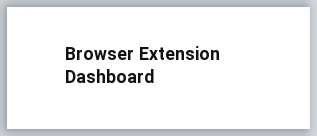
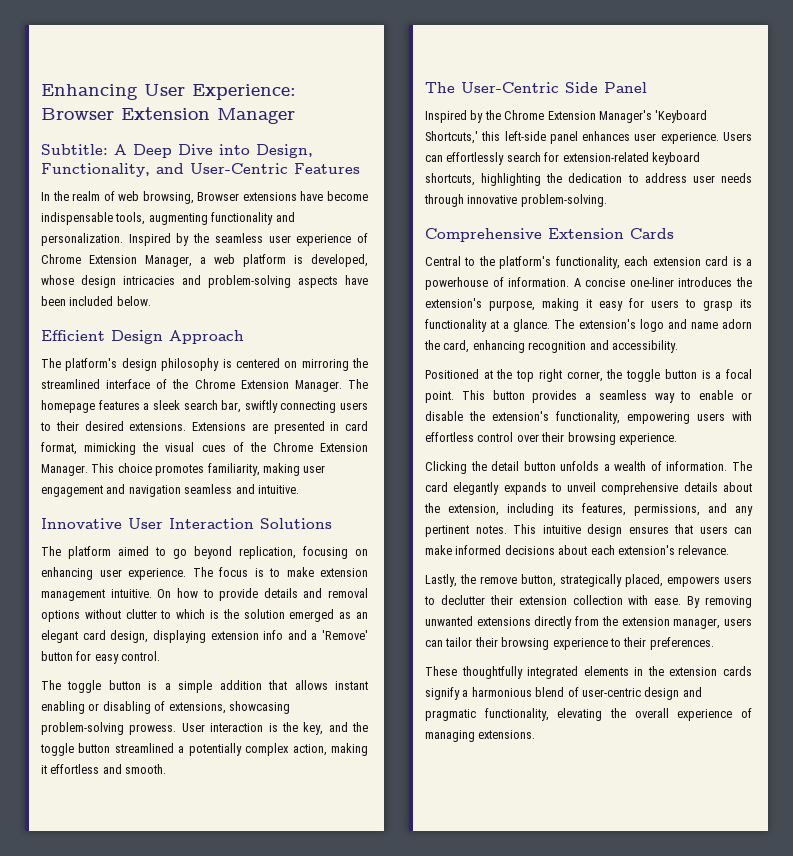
[65,46,220,60] [65,69,154,83] Browser Extension Dashboard -> [41,84,296,100] [41,107,295,124] [41,144,313,158] [41,163,360,177] [41,191,368,204] [41,212,295,225] [41,233,369,246] [41,254,368,267] [41,275,368,288] [41,296,151,306] [41,330,244,344] [41,358,368,371] [41,379,368,392] [41,400,368,413] [40,421,368,434] [41,442,368,455] [41,463,326,476] [41,484,299,497] [41,518,332,529] [41,546,368,559] [41,567,368,580] [41,588,368,601] [41,609,369,622] [41,630,368,643] [41,651,161,664] [41,680,369,693] [41,701,290,714] [41,722,368,735] [40,743,368,756] [41,764,167,774] [425,82,647,93] [425,110,708,123] [425,131,752,144] [425,152,700,165] [425,173,752,186] [424,194,607,207] [425,228,674,242] [425,256,752,269] [425,277,752,290] [425,298,752,311] [425,319,752,332] [424,340,678,353] [425,369,752,382] [425,390,752,403] [425,411,752,424] [425,432,677,445] [425,461,752,474] [425,482,752,495] [424,503,753,516] [425,524,752,537] [425,545,730,555] [425,574,752,587] [424,595,752,608] [425,616,752,629] [425,637,714,650] [425,666,752,679] [425,687,702,700] [425,708,752,721] [425,730,536,742] Enhancing User Experience: Browser Extension Manager // Subtitle: A Deep Dive into Design, Functionality, and User-Centric Features // In the realm of web browsing, Browser extensions have become indispensable tools, augmenting functionality and personalization. Inspired by the seamless user experience of Chrome Extension Manager, a web platform is developed, whose design intricacies and problem-solving aspects have been included below. // Efficient Design Approach // The platform's design philosophy is centered on mirroring the streamlined interface of the Chrome Extension Manager. The homepage features a sleek search bar, swiftly connecting users to their desired extensions. Extensions are presented in card format, mimicking the visual cues of the Chrome Extension Manager. This choice promotes familiarity, making user engagement and navigation seamless and intuitive. // Innovative User Interaction Solutions // The platform aimed to go beyond replication, focusing on enhancing user experience. The focus is to make extension management intuitive. On how to provide details and removal options without clutter to which is the solution emerged as an elegant card design, displaying extension info and a 'Remove' button for easy control. // The toggle button is a simple addition that allows instant enabling or disabling of extensions, showcasing problem-solving prowess. User interaction is the key, and the toggle button streamlined a potentially complex action, making it effortless and smooth. // The User-Centric Side Panel // Inspired by the Chrome Extension Manager's 'Keyboard Shortcuts,' this left-side panel enhances user experience. Users can effortlessly search for extension-related keyboard shortcuts, highlighting the dedication to address user needs through innovative problem-solving. // Comprehensive Extension Cards // Central to the platform's functionality, each extension card is a powerhouse of information. A concise one-liner introduces the extension's purpose, making it easy for users to grasp its functionality at a glance. The extension's logo and name adorn the card, enhancing recognition and accessibility. // Positioned at the top right corner, the toggle button is a focal point. This button provides a seamless way to enable or disable the extension's functionality, empowering users with effortless control over their browsing experience. // Clicking the detail button unfolds a wealth of information. The card elegantly expands to unveil comprehensive details about the extension, including its features, permissions, and any pertinent notes. This intuitive design ensures that users can make informed decisions about each extension's relevance. // Lastly, the remove button, strategically placed, empowers users to declutter their extension collection with ease. By removing unwanted extensions directly from the extension manager, users can tailor their browsing experience to their preferences. // These thoughtfully integrated elements in the extension cards signify a harmonious blend of user-centric design and pragmatic functionality, elevating the overall experience of managing extensions.

